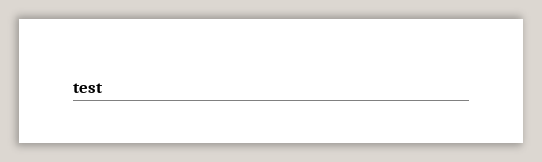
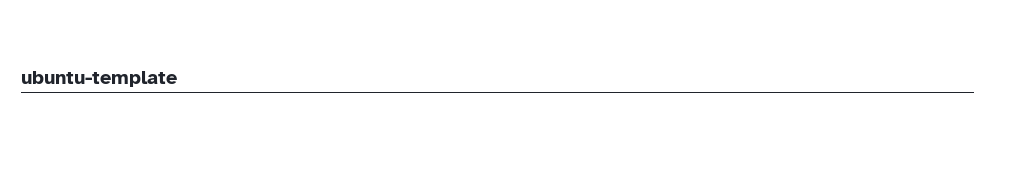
[73,83,103,93] test -> [21,71,177,87] ubuntu-template

